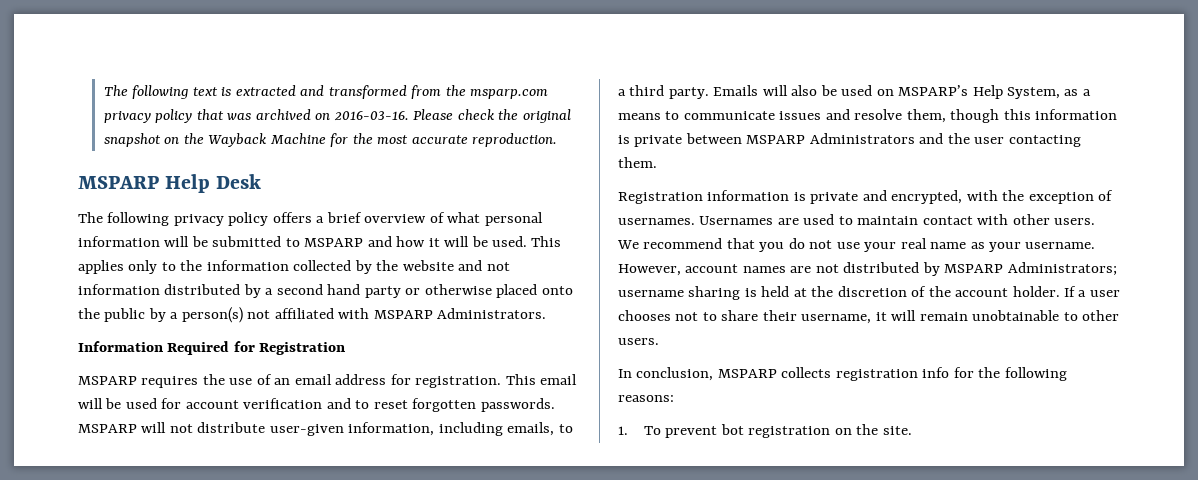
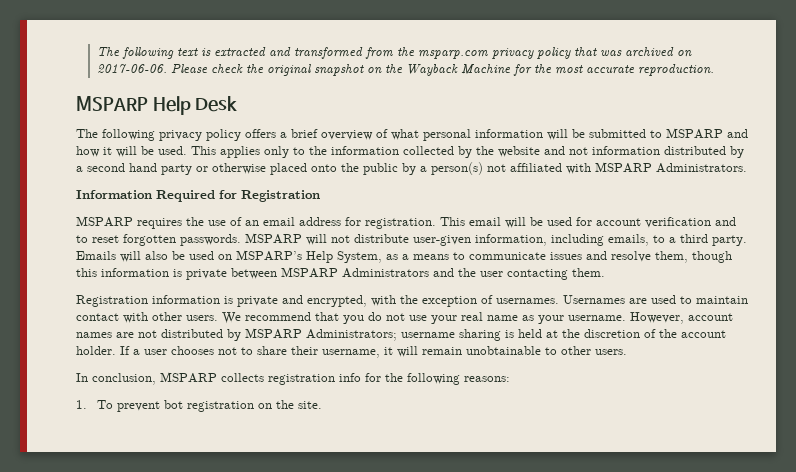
[333,111,409,121] 2016-03-16. -> [96,64,167,73] 2017-06-06.

